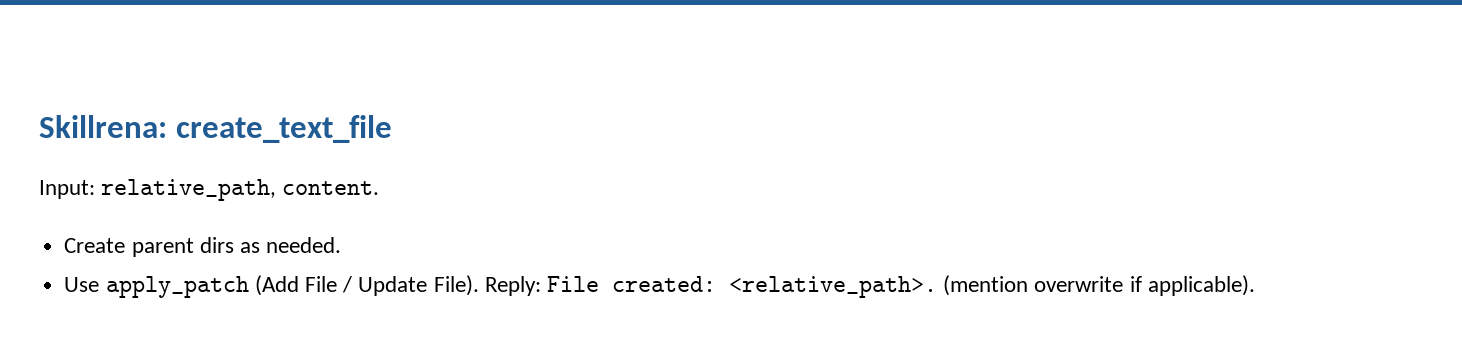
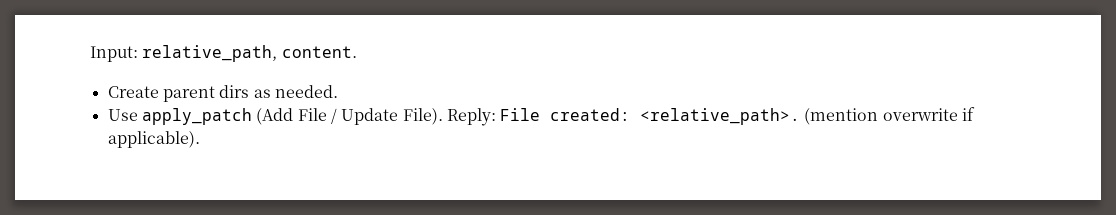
[39,115,392,143] Skillrena: create_text_file // -> (90, 54) none

